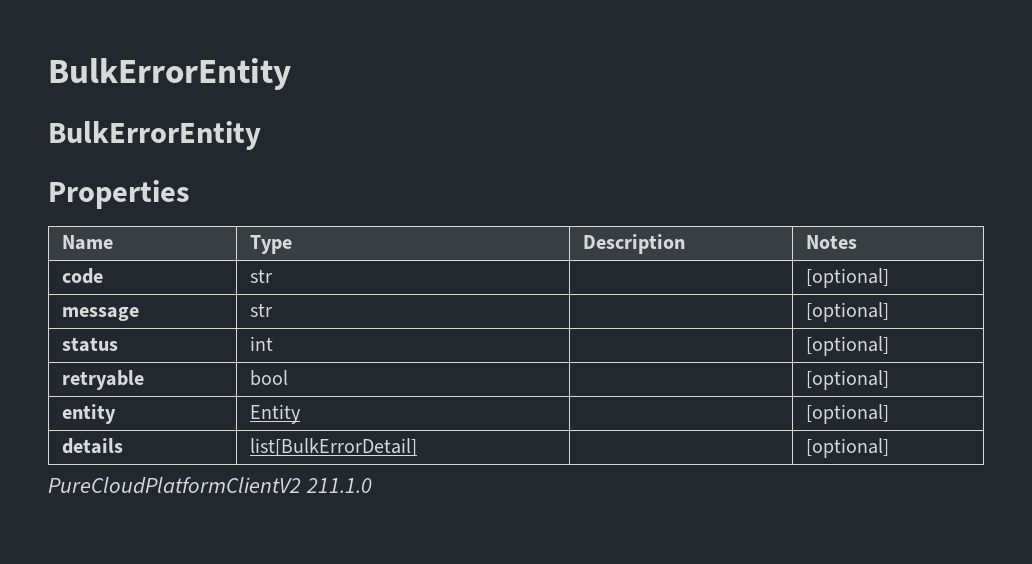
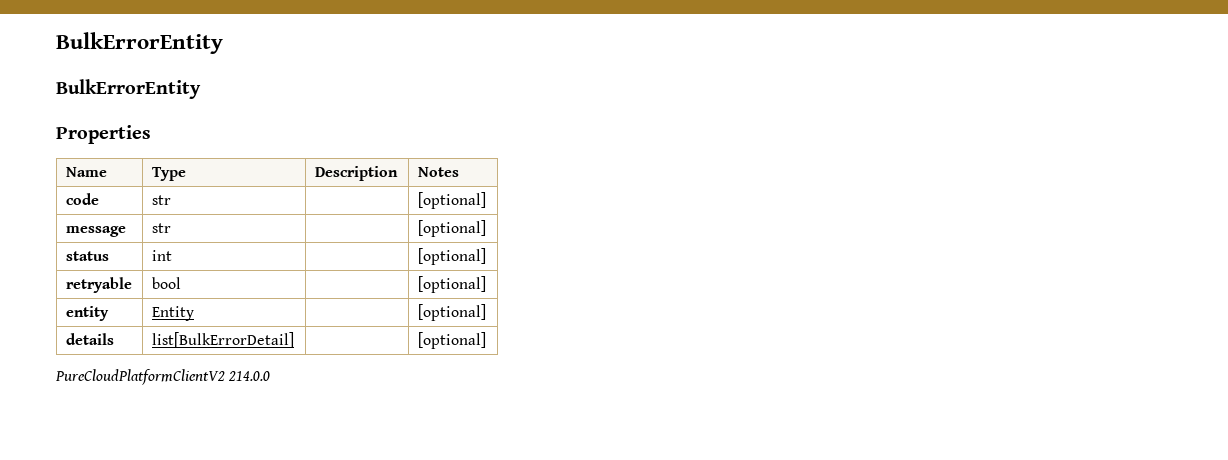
[306,478,373,493] 211.1.0 -> [228,371,271,381] 214.0.0

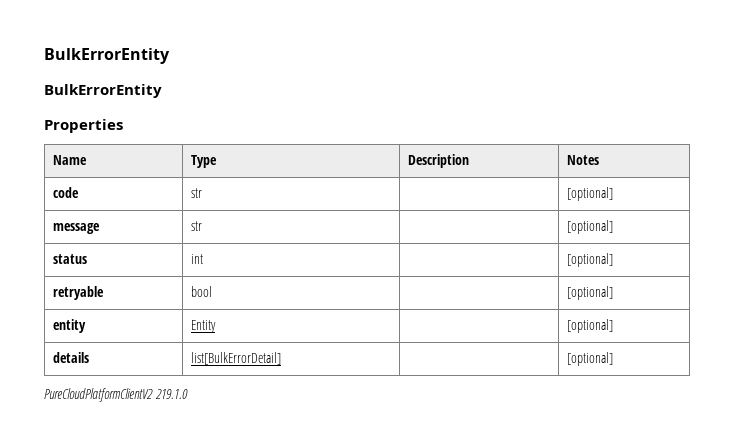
[228,371,271,381] 214.0.0 -> [154,389,188,399] 219.1.0

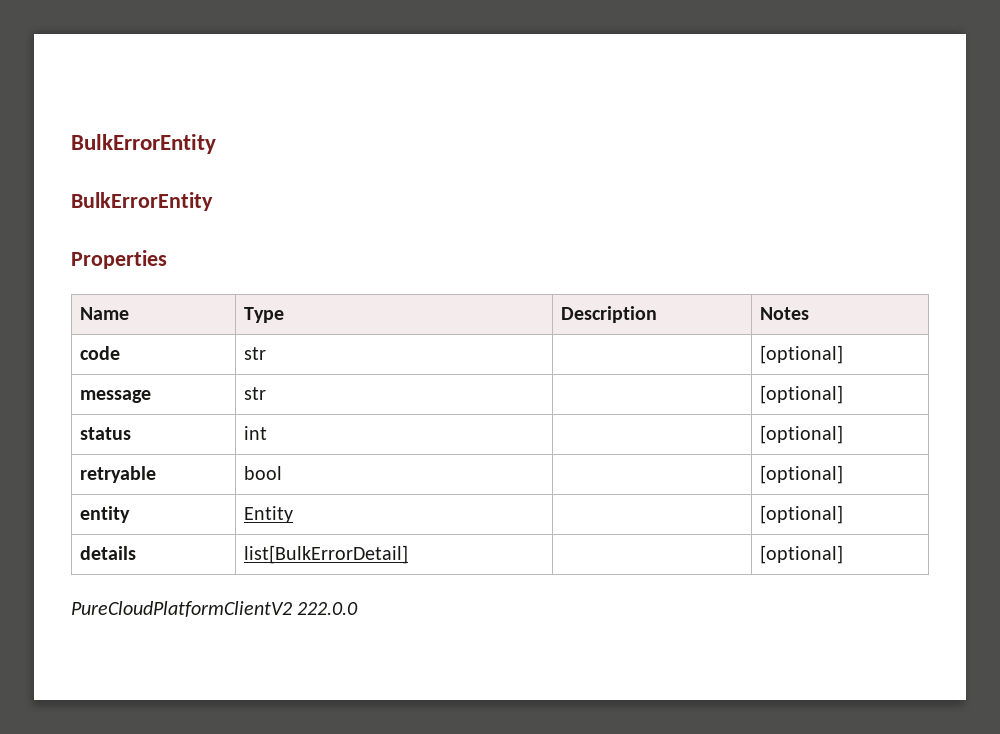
[154,389,188,399] 219.1.0 -> [297,602,359,615] 222.0.0

